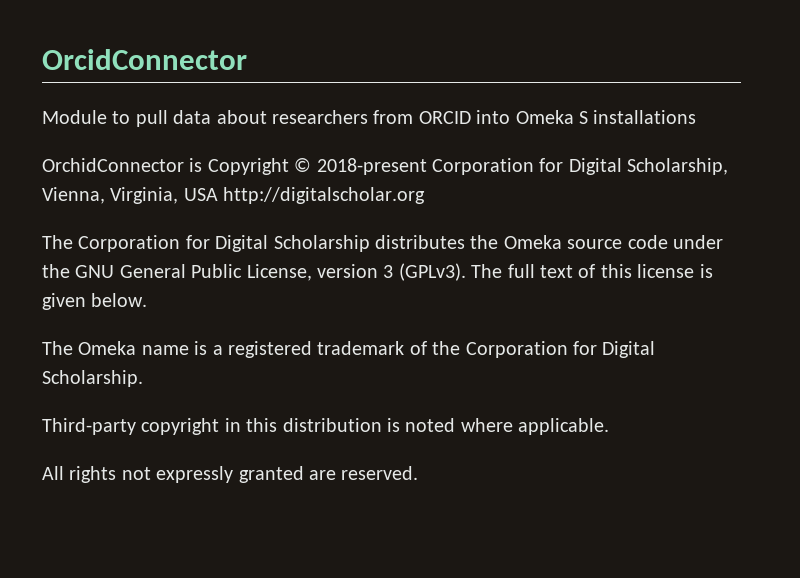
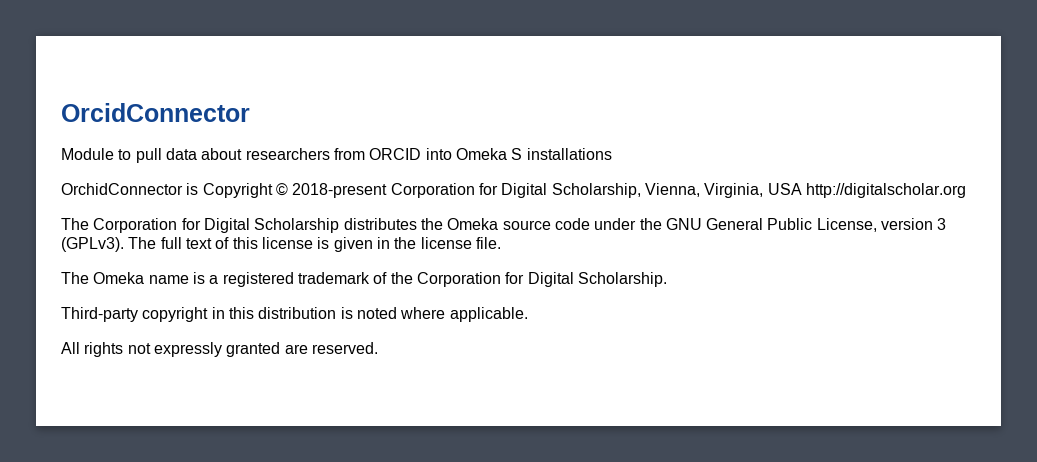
[91,293,148,307] below. -> [376,237,501,249] in the license file.

